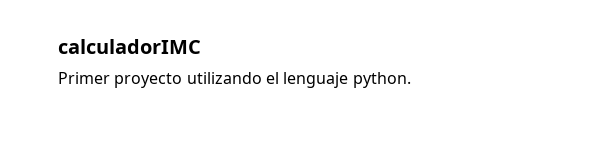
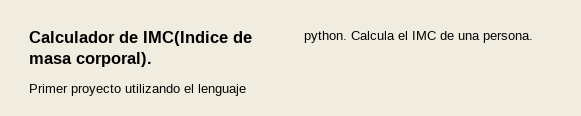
[58,39,201,54] calculadorIMC -> [29,31,252,46] [29,52,152,67] Calculador de IMC(Indice de masa corporal).
(411, 80) none -> [351,31,533,43] Calcula el IMC de una persona.

